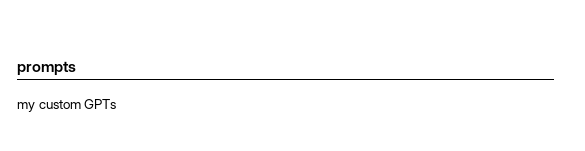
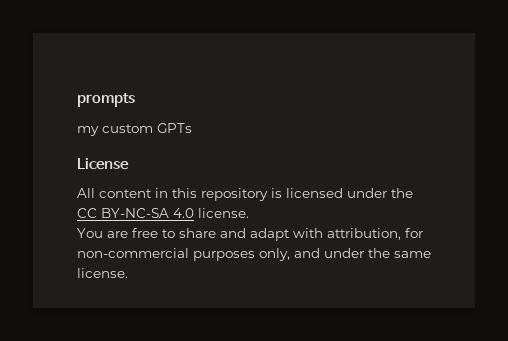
(117, 104) none -> [77,158,129,170] [77,188,413,201] [77,208,249,218] [77,228,423,241] [77,248,431,261] [77,268,128,278] // License // All content in this repository is licensed under the CC BY-NC-SA 4.0 license. // You are free to share and adapt with attribution, for non-commercial purposes only, and under the same license.

